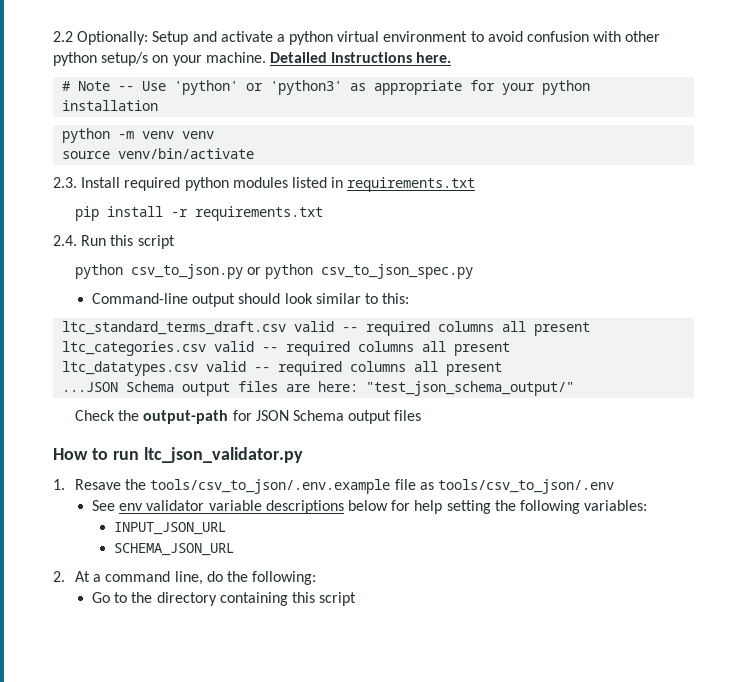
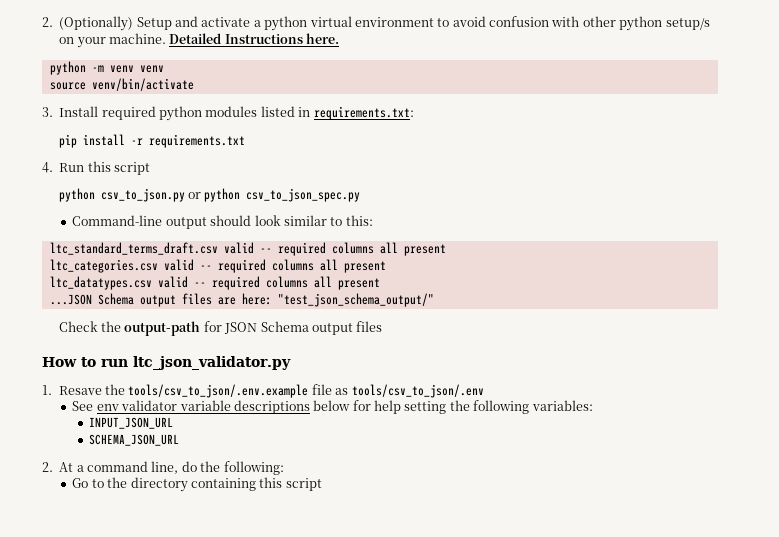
[53,31,149,45] 2.2 Optionally: -> [42,16,134,31] 2. (Optionally)
[62,80,591,95] [62,100,159,111] // # Note -- Use 'python' or 'python3' as appropriate for your python installation -> (340, 38) none
[53,177,77,188] 2.3. -> [42,107,53,117] 3.
[347,177,476,192] requirements.txt -> [313,106,414,120] requirements.txt:
[53,235,77,246] 2.4. -> [42,162,53,173] 4.

